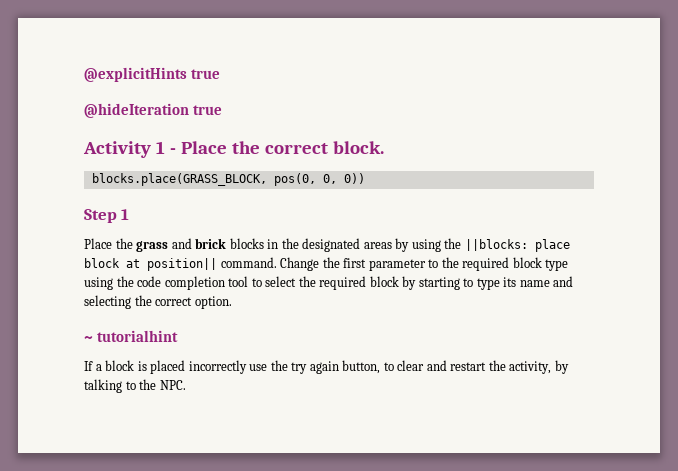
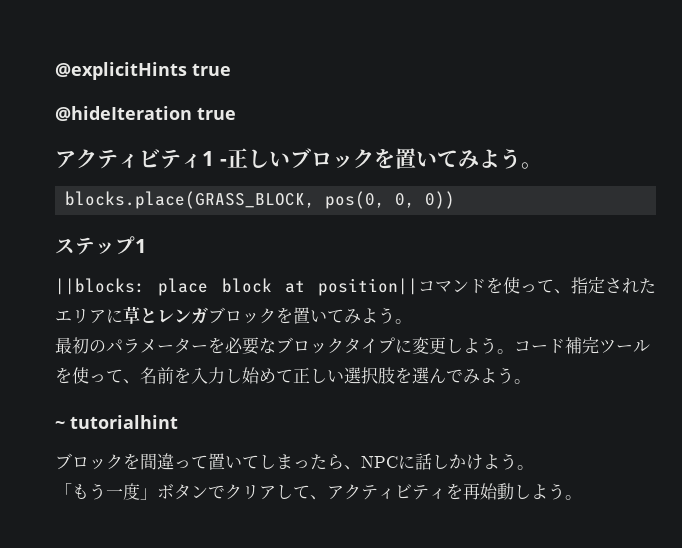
[83,141,384,158] Activity 1 - Place the correct block. -> [55,148,542,169] アクティビティ1 -正しいブロックを置いてみよう。
[84,209,117,223] Step -> [55,236,135,255] ステップ
[84,238,462,252] Place the grass and brick blocks in the designated areas by using the -> (146, 246) none
[220,257,569,271] [84,276,574,290] [84,295,232,309] [84,330,178,342] [84,360,569,374] [84,379,186,393] command. Change the first parameter to the required block type using the code completion tool to select the required block by starting to type its name and selecting the correct option. // ~ tutorialhint // If a block is placed incorrectly use the try again button, to clear and restart the activity, by talking to the NPC. -> [418,277,656,294] [55,306,412,324] [55,337,650,355] [55,367,531,384] [55,415,178,429] [55,453,534,470] [55,483,582,500] コマンドを使って、指定されたエリアに草とレンガブロックを置いてみよう。 // 最初のパラメーターを必要なブロックタイプに変更しよう。コード補完ツールを使って、名前を入力し始めて正しい選択肢を選んでみよう。 // ~ tutorialhint // ブロックを間違って置いてしまったら、NPCに話しかけよう。 // 「もう一度」ボタンでクリアして、アクティビティを再始動しよう。

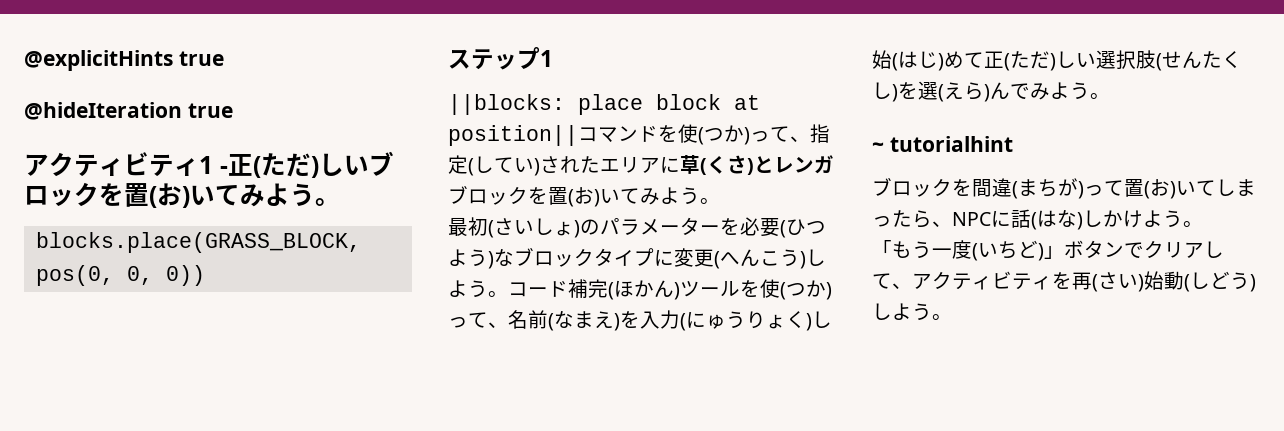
(248, 158) none -> [252,153,319,178] (ただ)
(416, 158) none -> [149,183,190,208] (お)
[520,277,605,294] って、指定 -> [698,124,830,145] [448,155,540,176] (つか)って、指定(してい)
(140, 315) none -> [700,155,754,175] (くさ)
(310, 315) none -> [568,187,600,207] (お)
(89, 345) none -> [488,218,580,238] (さいしょ)
(259, 346) none -> [780,219,826,238] [448,249,494,269] (ひつよう)
(446, 345) none -> [714,249,806,269] (へんこう)
[599,339,650,353] [55,367,430,384] ツールを使って、名前を入力し始めて正しい選択肢を選 -> [608,279,832,300] [448,310,832,331] [872,50,1242,71] [872,81,990,102] (ほかん)ツールを使(つか)って、名前(なまえ)を入力(にゅうりょく)し始(はじ)めて正(ただ)しい選択肢(せんたくし)を選(えら)
[174,453,225,470] って置 -> [1012,178,1176,199] (まちが)って置(お)
(432, 461) none -> [1031,210,1083,230] (はな)
(140, 491) none -> [972,240,1044,261] (いちど)
[480,483,514,500] 始動 -> [1092,271,1256,292] (さい)始動(しどう)

